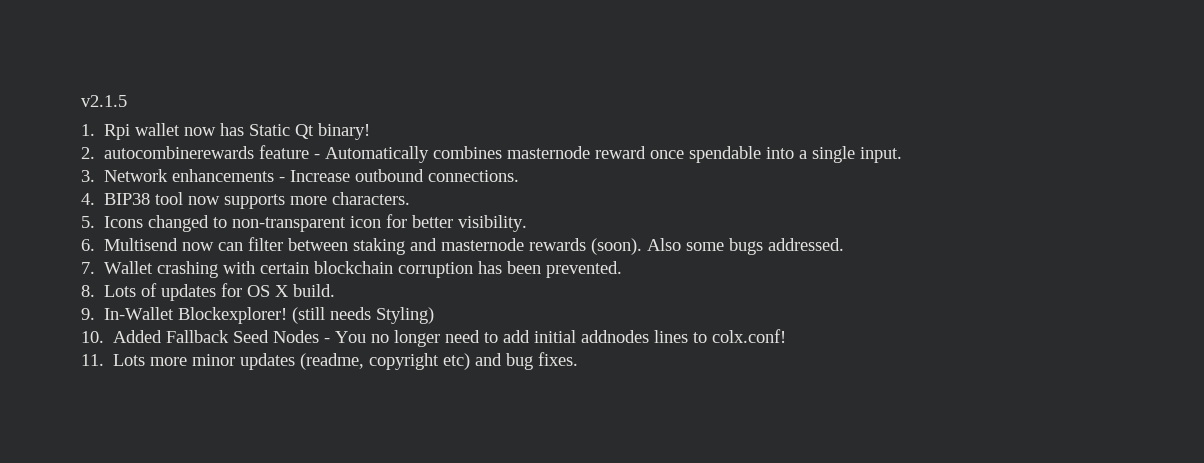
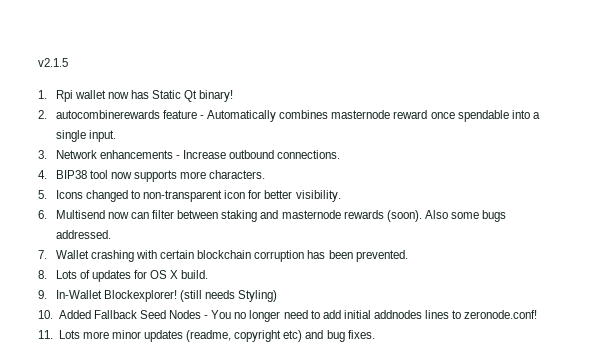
[712,329,787,343] colx.conf! -> [464,310,538,319] zeronode.conf!

